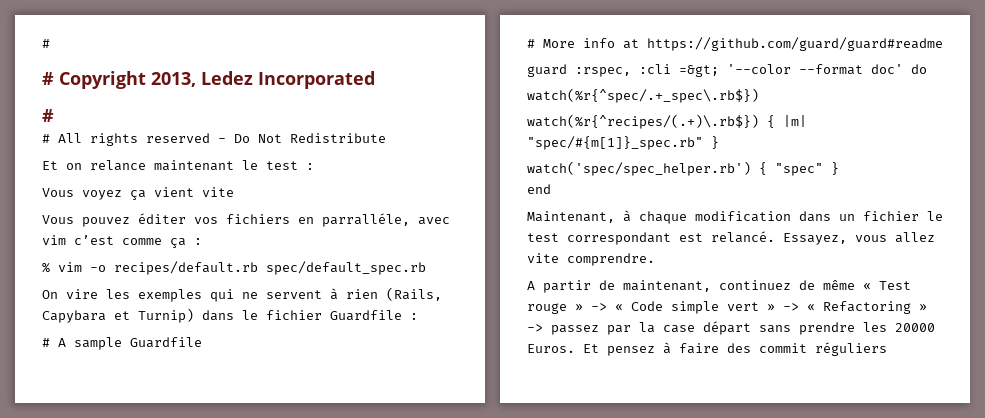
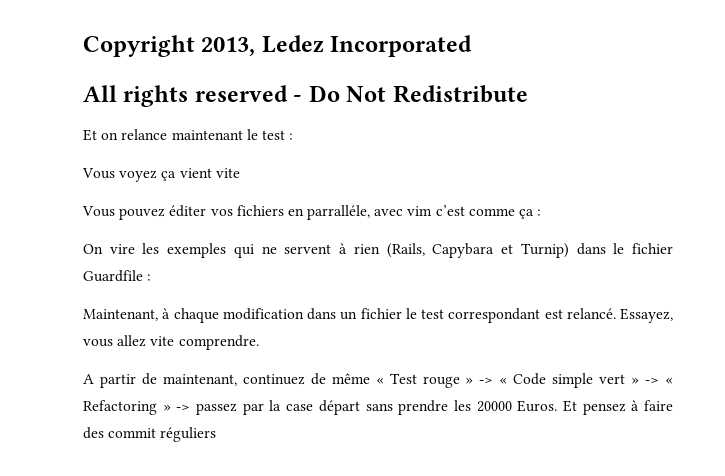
[42,39,50,48] [42,72,54,85] # // # -> (83, 46) none
[42,109,54,122] [42,134,50,143] # // # -> (473, 46) none
[42,261,426,275] // % vim -o recipes/default.rb spec/default_spec.rb -> (542, 212) none
[42,337,202,350] [527,37,943,51] [527,64,927,77] [527,88,759,103] [527,114,807,129] [527,136,719,150] [527,161,839,176] [527,184,551,194] // # A sample Guardfile // # More info at https://github.com/guard/guard#readme // guard :rspec, :cli =&gt; '--color --format doc' do // watch(%r{^spec/.+_spec\.rb$}) // watch(%r{^recipes/(.+)\.rb$}) { |m| "spec/#{m[1]}_spec.rb" } // watch('spec/spec_helper.rb') { "spec" } // end -> (152, 277) none

